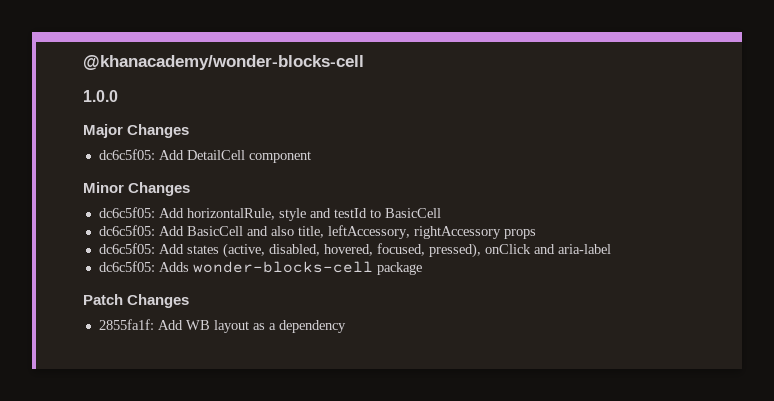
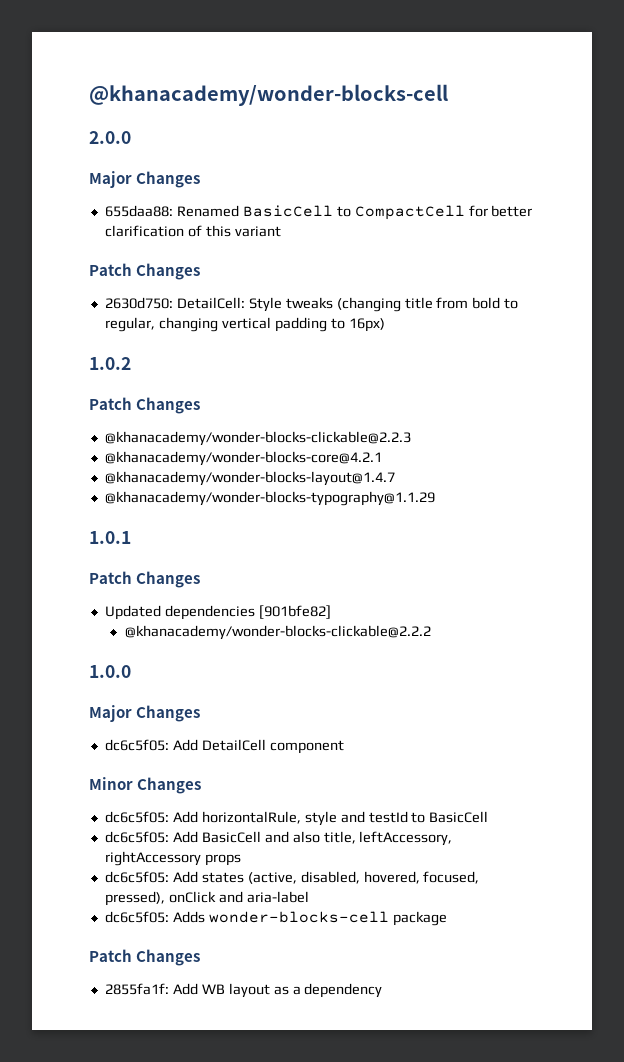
(364, 62) none -> [89,131,131,144] [89,171,201,188] [104,205,533,220] [104,225,281,237] [89,263,201,280] [104,297,519,312] [104,317,385,332] [89,357,131,370] [89,397,201,414] [104,431,411,446] [104,451,382,466] [104,471,395,486] [104,491,435,506] [89,531,131,544] [89,571,201,588] [104,605,331,620] [124,625,431,640] // 2.0.0 // Major Changes // 655daa88: Renamed BasicCell to CompactCell for better clarification of this variant // Patch Changes // 2630d750: DetailCell: Style tweaks (changing title from bold to regular, changing vertical padding to 16px) // 1.0.2 // Patch Changes // @khanacademy/wonder-blocks-clickable@2.2.3 // @khanacademy/wonder-blocks-core@4.2.1 // @khanacademy/wonder-blocks-layout@1.4.7 // @khanacademy/wonder-blocks-typography@1.1.29 // 1.0.1 // Patch Changes // Updated dependencies [901bfe82] // @khanacademy/wonder-blocks-clickable@2.2.2

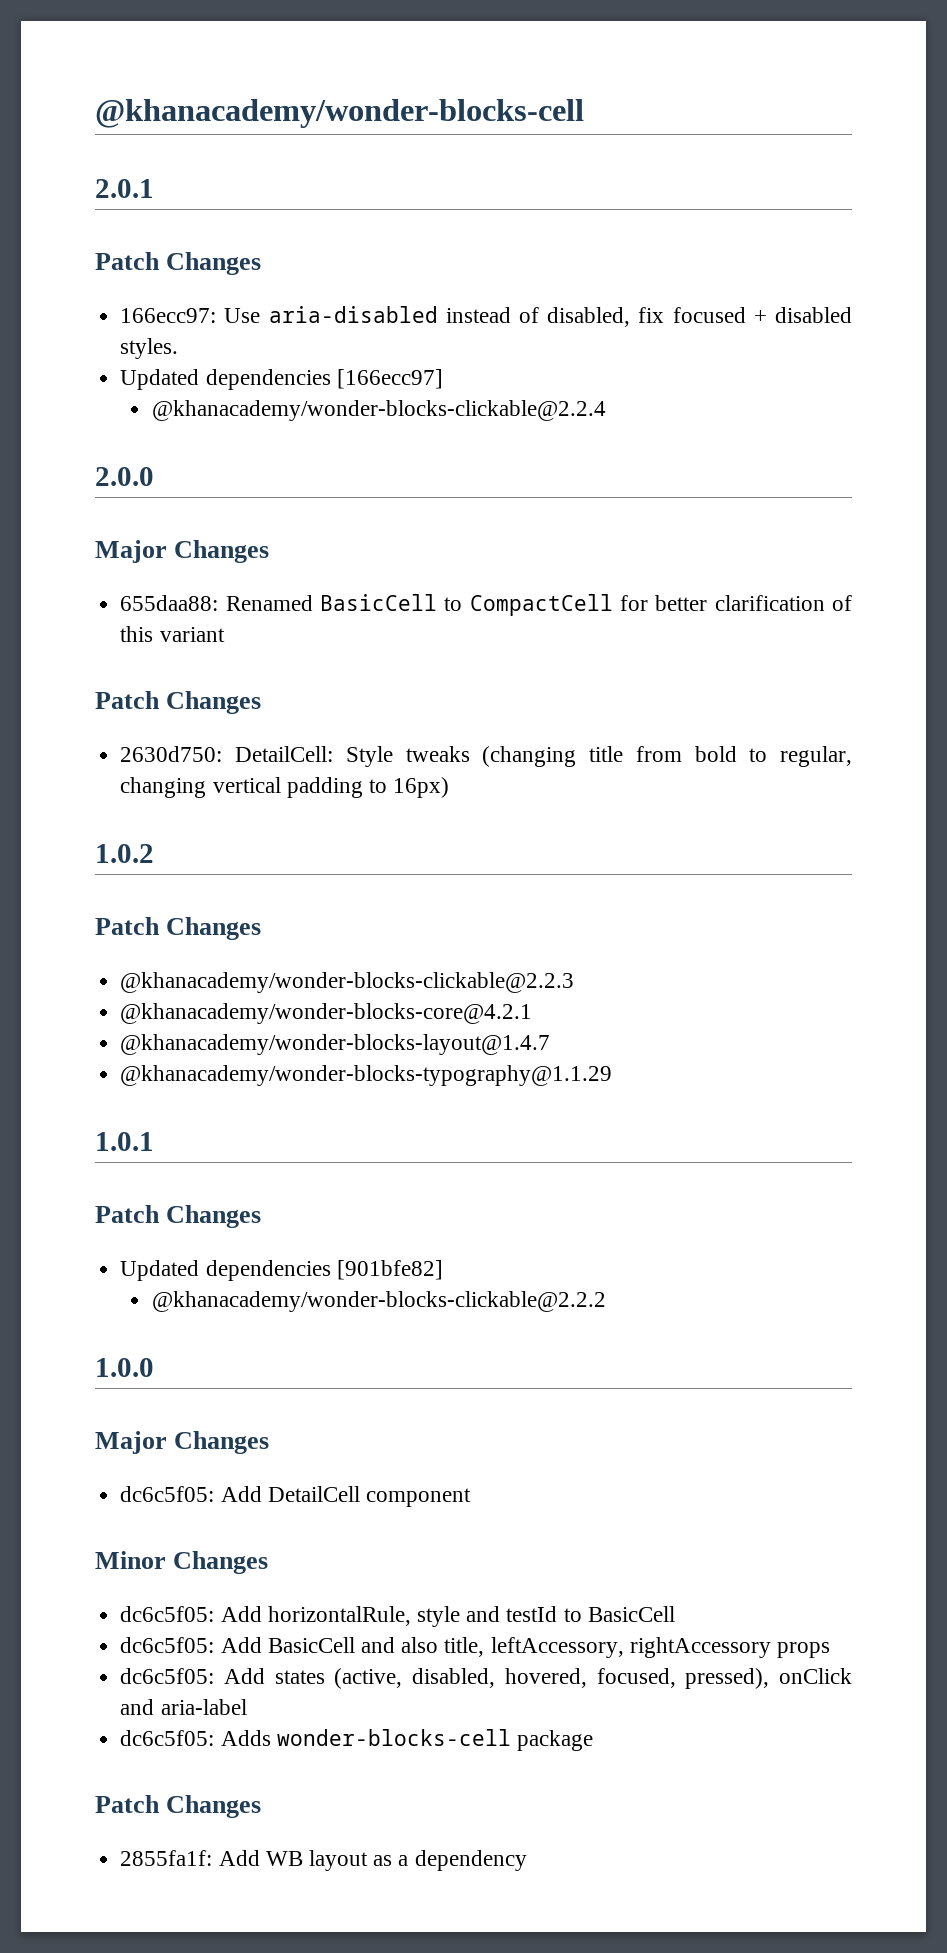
(448, 95) none -> [95,179,154,198] [95,252,262,275] [120,306,852,327] [120,338,179,359] [120,369,443,390] [152,400,607,421] // 2.0.1 // Patch Changes // 166ecc97: Use aria-disabled instead of disabled, fix focused + disabled styles. // Updated dependencies [166ecc97] // @khanacademy/wonder-blocks-clickable@2.2.4

